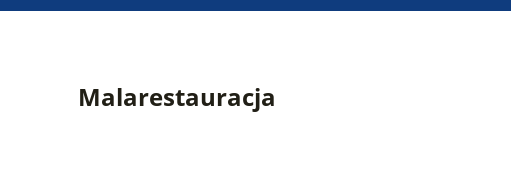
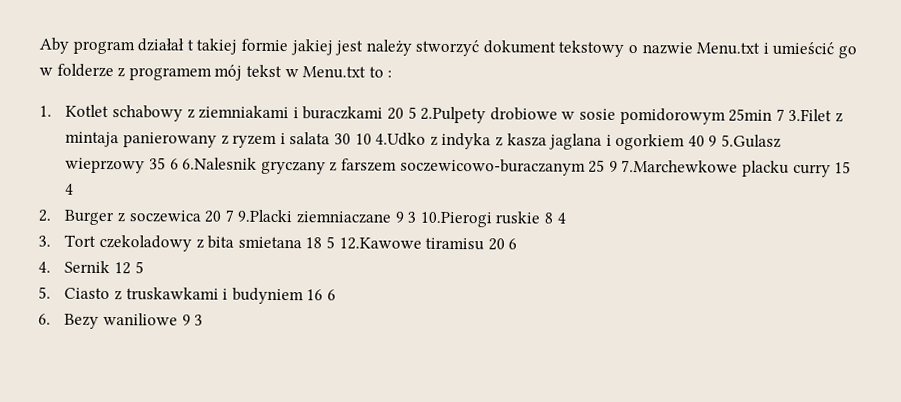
[78,88,276,112] Malarestauracja -> [39,37,858,59] [39,63,393,81] [39,104,843,125] [65,131,782,151] [65,157,852,178] [65,183,75,195] [38,209,566,228] [38,234,518,252] [38,260,144,275] [38,286,336,305] [38,313,204,329] Aby program działał t takiej formie jakiej jest należy stworzyć dokument tekstowy o nazwie Menu.txt i umieścić go w folderze z programem mój tekst w Menu.txt to : // 1. Kotlet schabowy z ziemniakami i buraczkami 20 5 2.Pulpety drobiowe w sosie pomidorowym 25min 7 3.Filet z mintaja panierowany z ryzem i salata 30 10 4.Udko z indyka z kasza jaglana i ogorkiem 40 9 5.Gulasz wieprzowy 35 6 6.Nalesnik gryczany z farszem soczewicowo-buraczanym 25 9 7.Marchewkowe placku curry 15 4 // 2. Burger z soczewica 20 7 9.Placki ziemniaczane 9 3 10.Pierogi ruskie 8 4 // 3. Tort czekoladowy z bita smietana 18 5 12.Kawowe tiramisu 20 6 // 4. Sernik 12 5 // 5. Ciasto z truskawkami i budyniem 16 6 // 6. Bezy waniliowe 9 3

